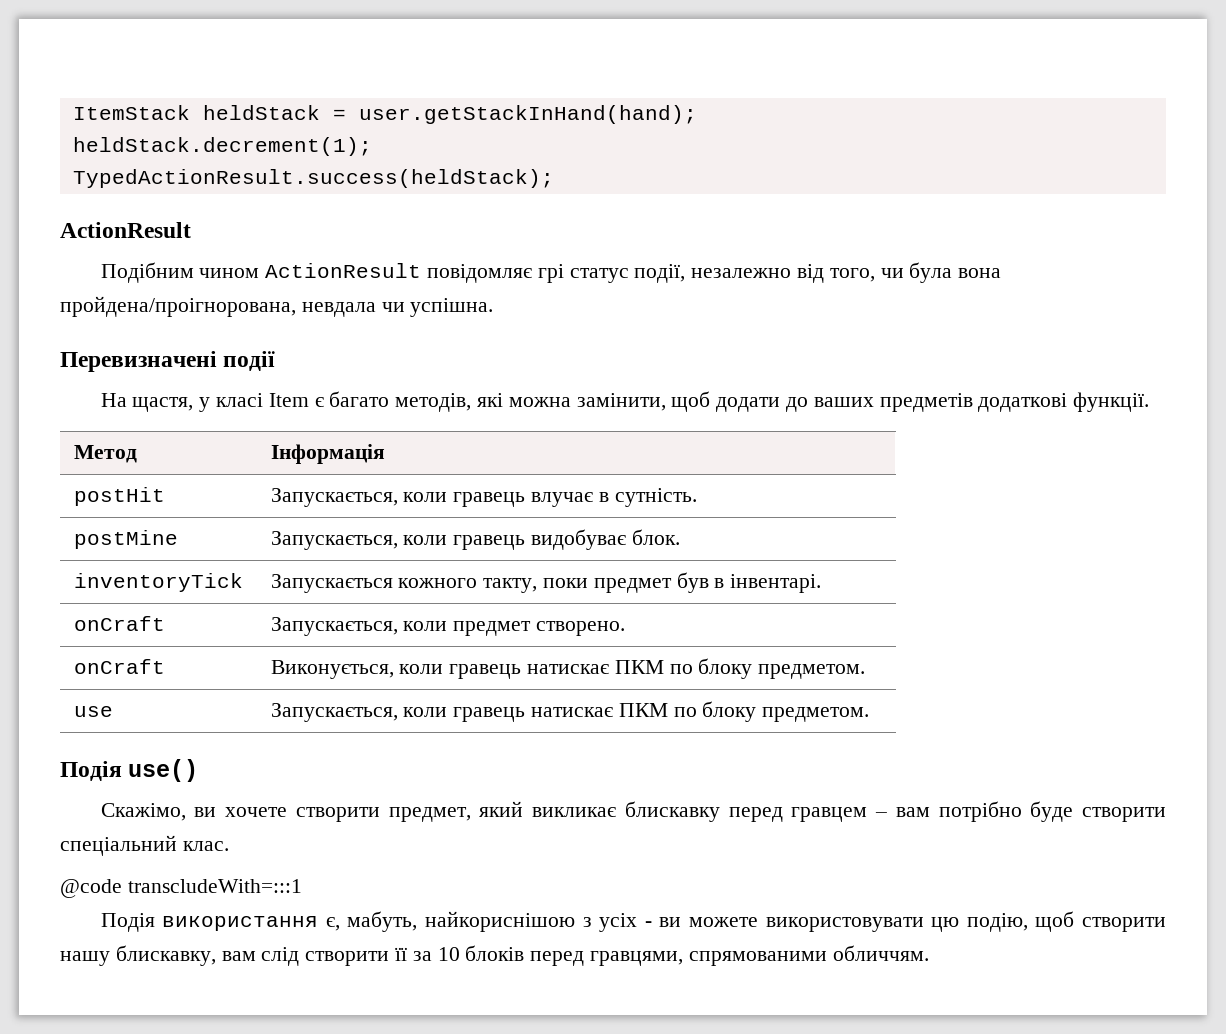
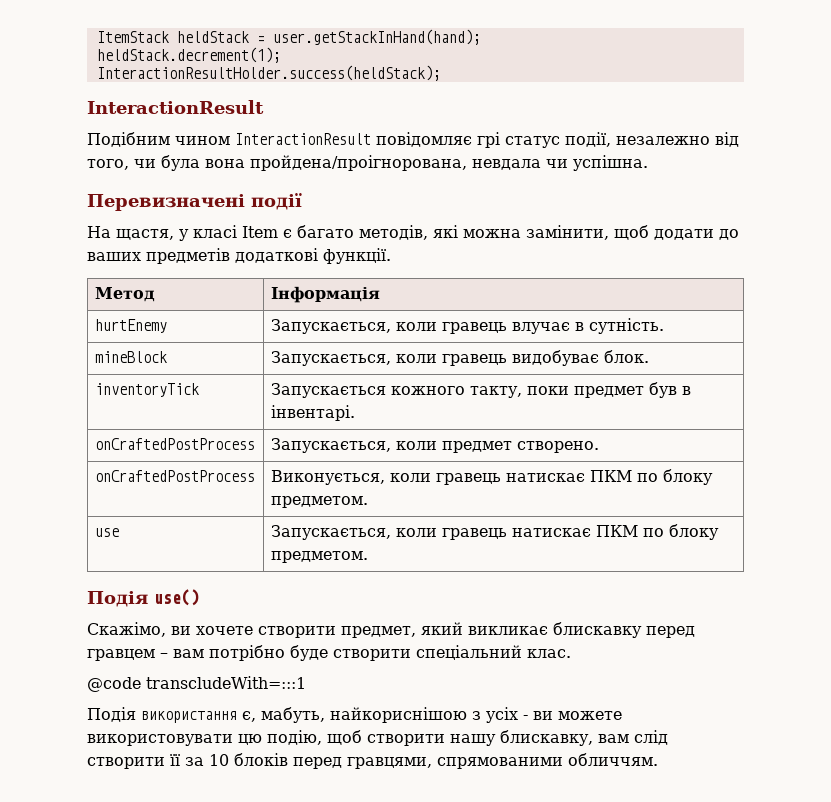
[72,169,554,188] [60,222,191,238] TypedActionResult.success(heldStack); // ActionResult -> [96,65,441,81] [87,100,264,114] InteractionResultHolder.success(heldStack); // InteractionResult
[265,263,422,278] ActionResult -> [235,133,371,145] InteractionResult
[73,487,165,506] postHit -> [94,319,167,333] hurtEnemy
[73,530,178,549] postMine -> [94,351,167,363] mineBlock
[73,616,165,631] onCraft -> [94,438,255,450] onCraftedPostProcess
[73,659,165,674] onCraft -> [94,470,255,482] onCraftedPostProcess

